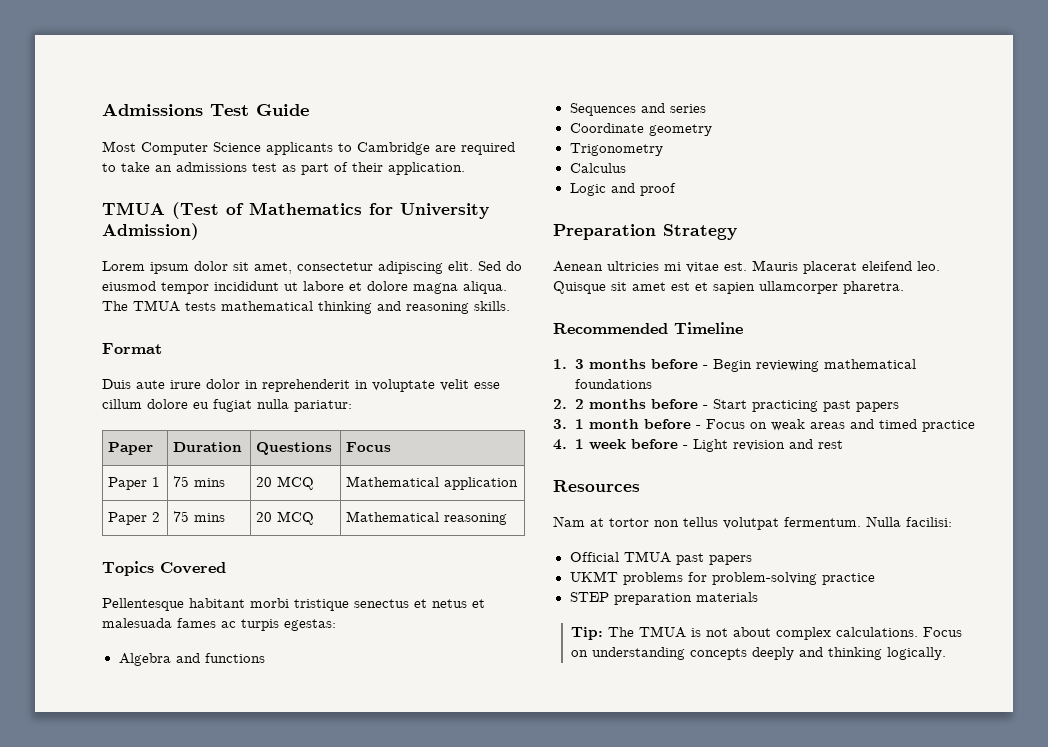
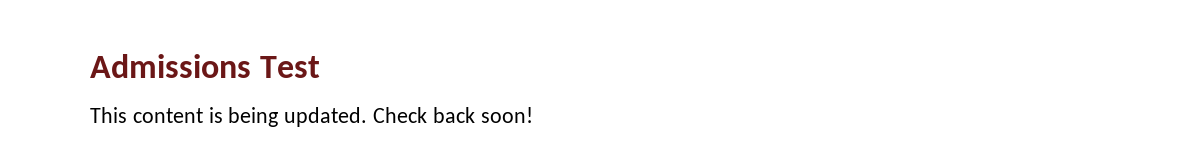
[256,104,309,116] [102,141,515,155] [102,162,465,175] [102,202,489,219] [102,223,199,240] [102,261,522,274] [102,281,507,294] [102,300,510,314] [102,343,162,354] [102,379,500,392] [102,399,352,412] [108,442,154,455] [173,442,243,452] [256,442,333,455] [346,442,392,452] [108,477,161,490] [173,476,226,487] [256,476,315,490] [346,476,519,490] [108,512,161,525] [173,511,226,522] [256,511,315,525] [346,511,508,525] [102,561,226,576] [102,598,485,611] [102,618,336,631] [118,653,265,666] [569,103,706,116] [569,123,712,136] [569,143,663,156] [569,163,626,173] [569,183,676,196] [553,224,737,240] [553,260,940,274] [553,281,904,294] [553,322,743,334] [553,359,916,372] [574,379,652,389] [553,399,899,412] [553,419,975,432] [553,439,843,452] [553,480,640,492] [553,516,952,530] [569,551,752,565] [569,571,875,585] [569,592,758,605] [571,626,963,640] [571,647,947,660] Guide // Most Computer Science applicants to Cambridge are required to take an admissions test as part of their application. // TMUA (Test of Mathematics for University Admission) // Lorem ipsum dolor sit amet, consectetur adipiscing elit. Sed do eiusmod tempor incididunt ut labore et dolore magna aliqua. The TMUA tests mathematical thinking and reasoning skills. // Format // Duis aute irure dolor in reprehenderit in voluptate velit esse cillum dolore eu fugiat nulla pariatur: // Paper | Duration | Questions | Focus // Paper 1 | 75 mins | 20 MCQ | Mathematical application // Paper 2 | 75 mins | 20 MCQ | Mathematical reasoning // Topics Covered // Pellentesque habitant morbi tristique senectus et netus et malesuada fames ac turpis egestas: // Algebra and functions // Sequences and series // Coordinate geometry // Trigonometry // Calculus // Logic and proof // Preparation Strategy // Aenean ultricies mi vitae est. Mauris placerat eleifend leo. Quisque sit amet est et sapien ullamcorper pharetra. // Recommended Timeline // 1. 3 months before - Begin reviewing mathematical foundations // 2. 2 months before - Start practicing past papers // 3. 1 month before - Focus on weak areas and timed practice // 4. 1 week before - Light revision and rest // Resources // Nam at tortor non tellus volutpat fermentum. Nulla facilisi: // Official TMUA past papers // UKMT problems for problem-solving practice // STEP preparation materials // Tip: The TMUA is not about complex calculations. Focus on understanding concepts deeply and thinking logically. -> [90,107,533,127] // This content is being updated. Check back soon!

